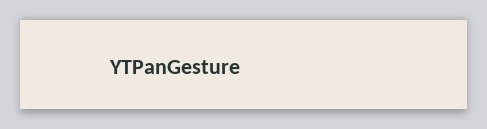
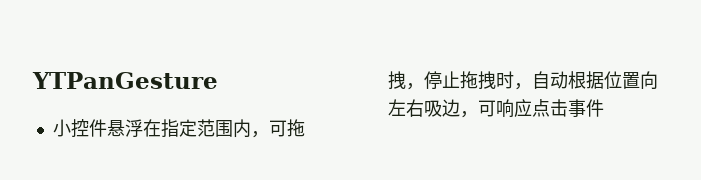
(240, 67) none -> [52,119,305,138] [387,71,658,90] [387,99,604,118] // 小控件悬浮在指定范围内，可拖拽，停止拖拽时，自动根据位置向左右吸边，可响应点击事件

